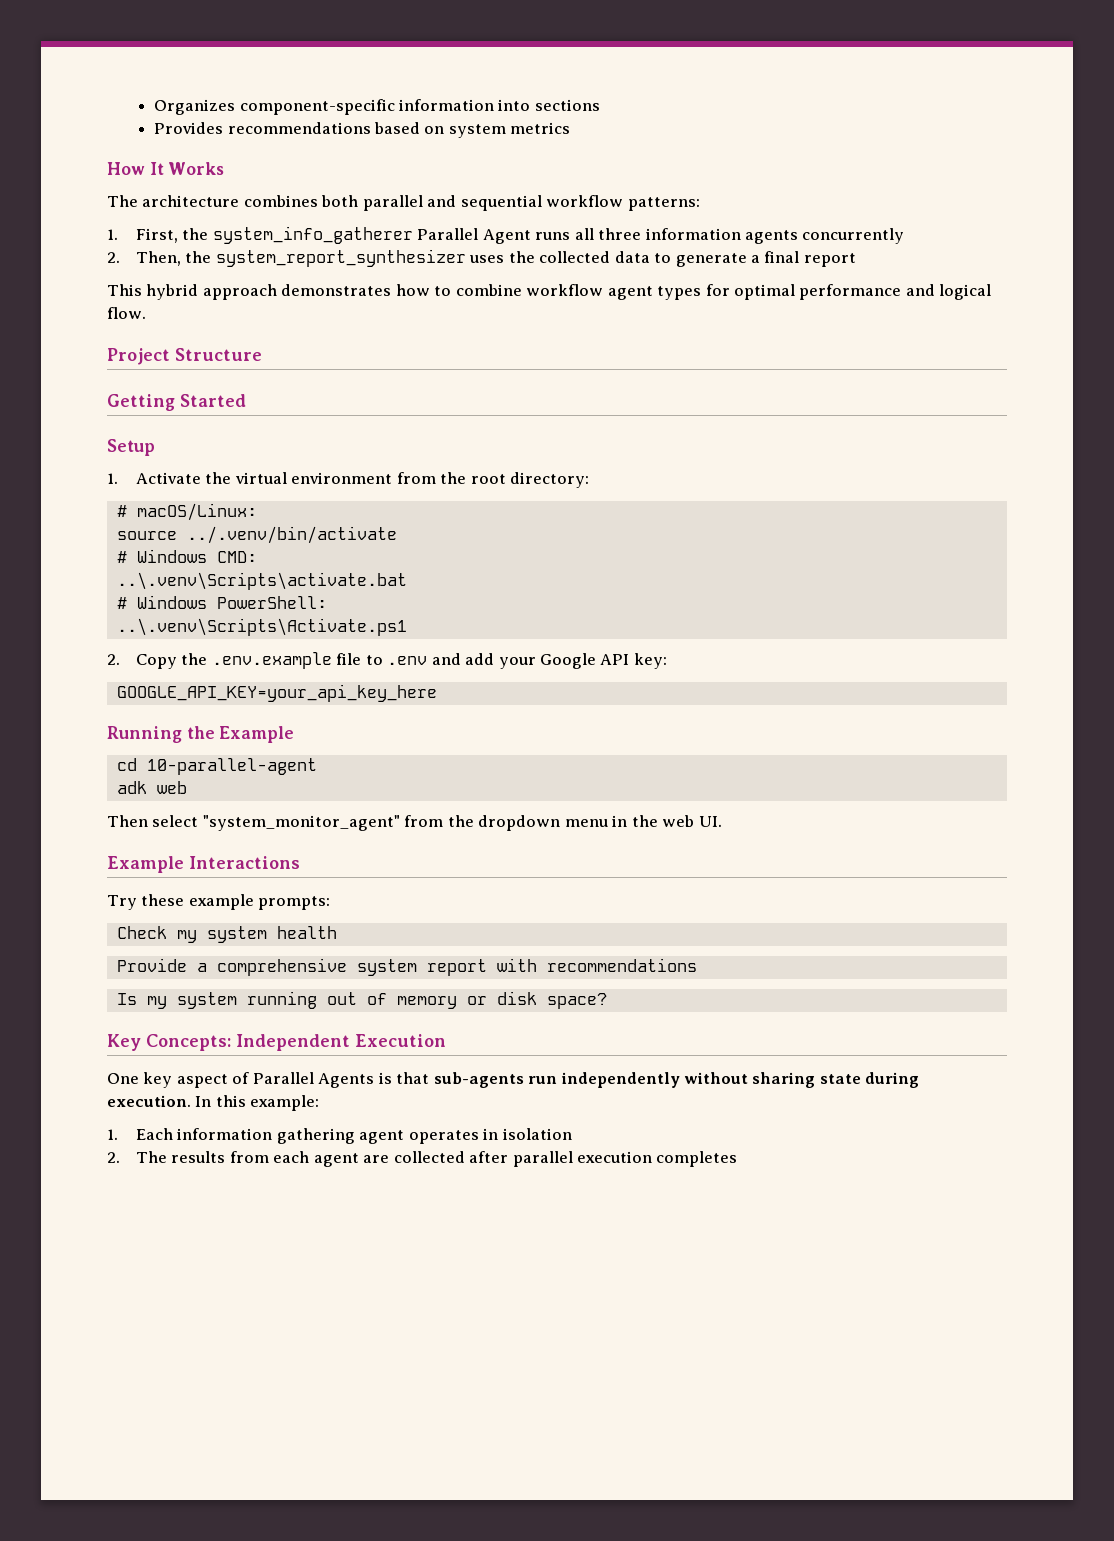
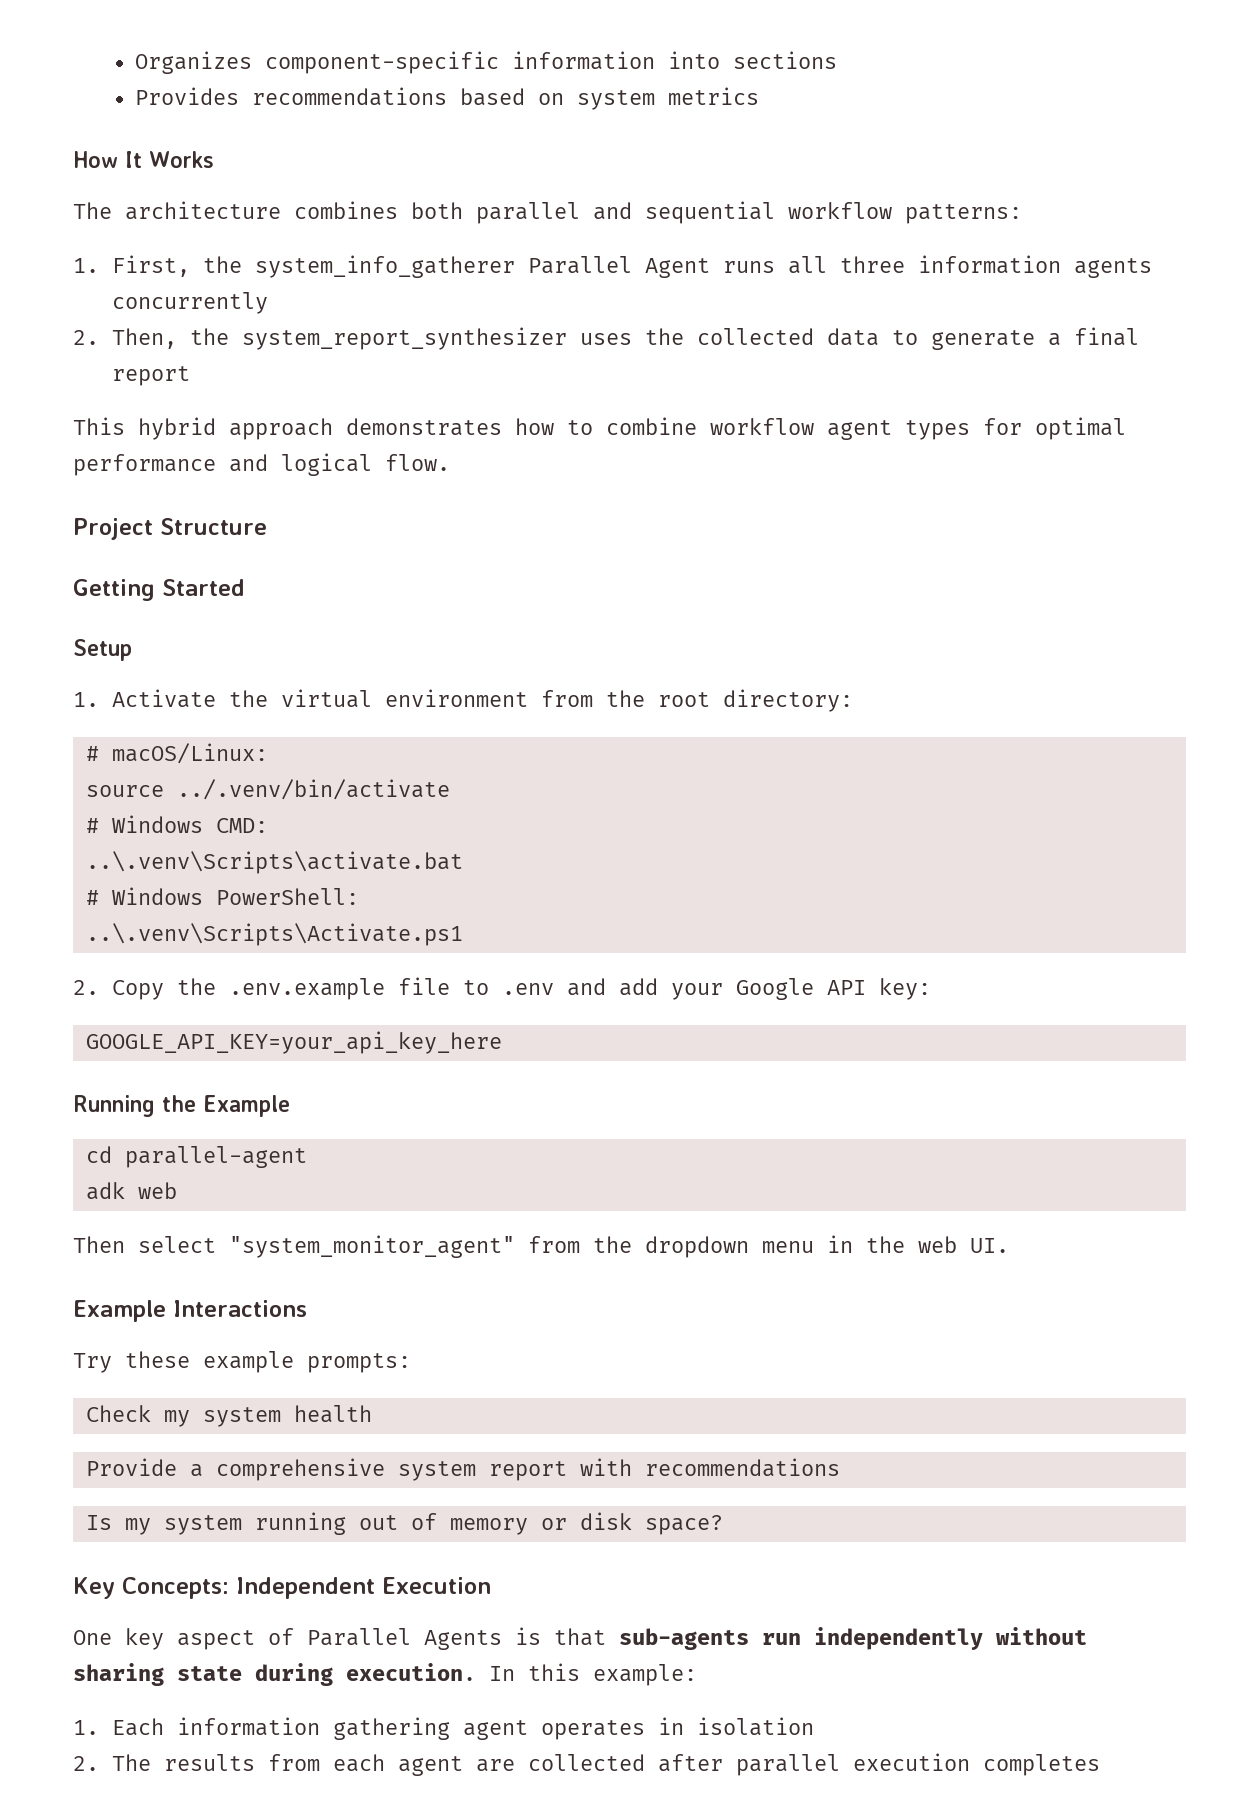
[146,758,317,775] 10-parallel-agent -> [124,1146,307,1168] parallel-agent

